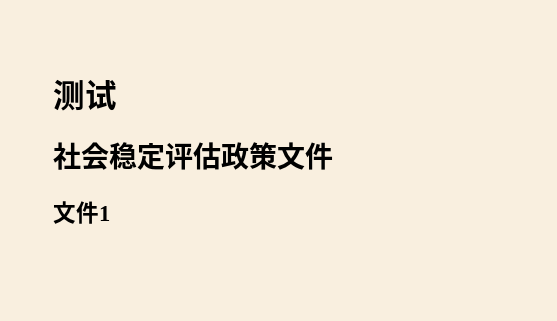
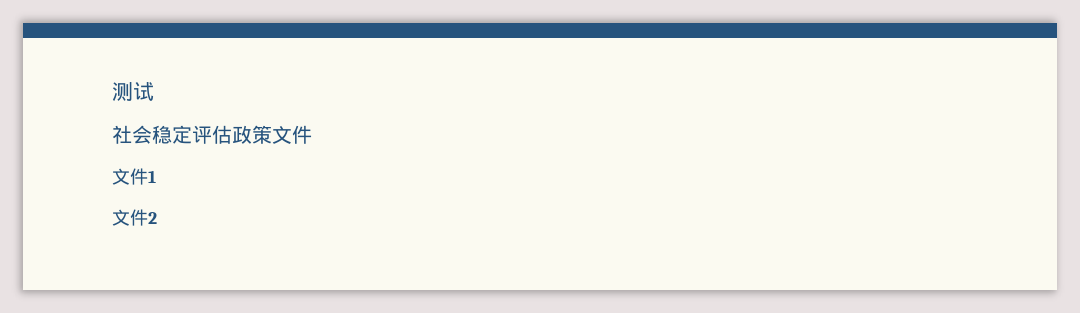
(110, 213) none -> [112,209,157,226] // 文件2

